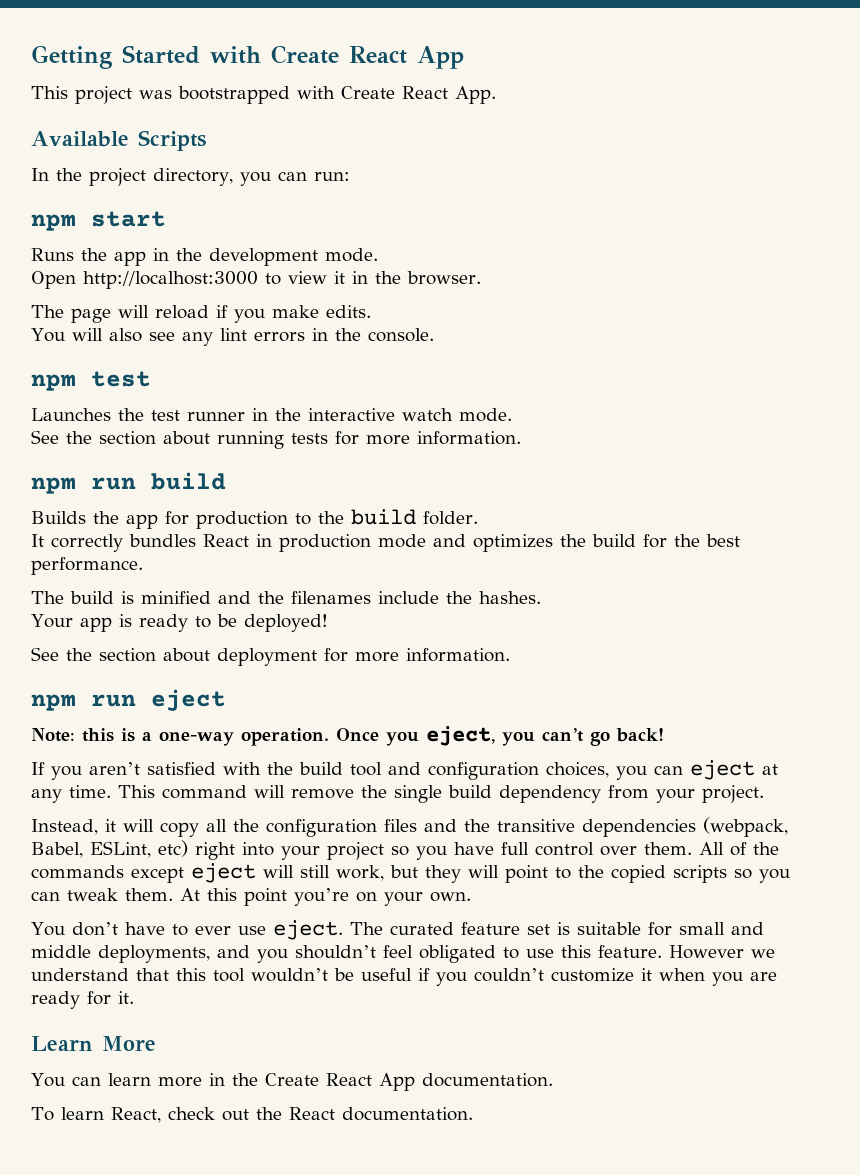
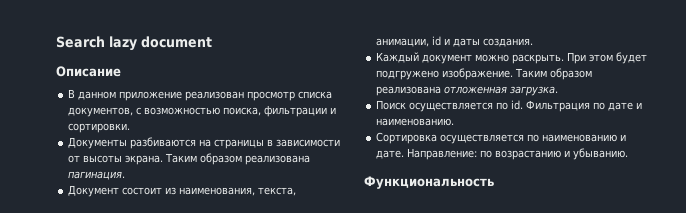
[31,45,464,69] [31,86,496,104] [31,130,206,151] [31,168,350,186] [31,211,166,231] [31,248,378,266] [31,271,481,289] [31,305,371,323] [31,328,434,346] [31,371,151,391] [31,408,512,422] [31,430,521,449] [31,472,226,494] [31,509,478,529] [31,534,740,552] [31,557,143,575] [31,591,541,604] [31,614,328,632] [31,647,510,666] [31,689,226,711] [31,726,664,746] [31,760,778,780] [31,785,764,803] [31,817,788,837] [31,840,779,860] [31,863,790,883] [31,888,471,906] [31,920,764,940] [31,945,775,963] [31,968,777,986] [31,991,134,1009] [31,1036,156,1051] [31,1073,553,1091] [31,1107,473,1123] Getting Started with Create React App // This project was bootstrapped with Create React App. // Available Scripts // In the project directory, you can run: // npm start // Runs the app in the development mode. // Open http://localhost:3000 to view it in the browser. // The page will reload if you make edits. // You will also see any lint errors in the console. // npm test // Launches the test runner in the interactive watch mode. // See the section about running tests for more information. // npm run build // Builds the app for production to the build folder. // It correctly bundles React in production mode and optimizes the build for the best performance. // The build is minified and the filenames include the hashes. // Your app is ready to be deployed! // See the section about deployment for more information. // npm run eject // Note: this is a one-way operation. Once you eject, you can’t go back! // If you aren’t satisfied with the build tool and configuration choices, you can eject at any time. This command will remove the single build dependency from your project. // Instead, it will copy all the configuration files and the transitive dependencies (webpack, Babel, ESLint, etc) right into your project so you have full control over them. All of the commands except eject will still work, but they will point to the copied scripts so you can tweak them. At this point you’re on your own. // You don’t have to ever use eject. The curated feature set is suitable for small and middle deployments, and you shouldn’t feel obligated to use this feature. However we understand that this tool wouldn’t be useful if you couldn’t customize it when you are ready for it. // Learn More // You can learn more in the Create React App documentation. // To learn React, check out the React documentation. -> [56,36,212,51] [56,66,121,77] [68,89,333,101] [68,105,337,117] [68,123,131,133] [68,137,341,149] [68,153,311,165] [68,171,126,180] [68,185,297,197] [376,36,534,47] [376,52,648,64] [376,68,593,80] [376,86,559,96] [376,100,643,112] [376,118,455,126] [376,132,627,144] [376,148,629,160] [364,176,494,189] Search lazy document // Описание // В данном приложение реализован просмотр списка документов, с возможностью поиска, фильтрации и сортировки. // Документы разбиваются на страницы в зависимости от высоты экрана. Таким образом реализована пагинация. // Документ состоит из наименования, текста, анимации, id и даты создания. // Каждый документ можно раскрыть. При этом будет подгружено изображение. Таким образом реализована отложенная загрузка. // Поиск осуществляется по id. Фильтрация по дате и наименованию. // Сортировка осуществляется по наименованию и дате. Направление: по возрастанию и убыванию. // Функциональность

